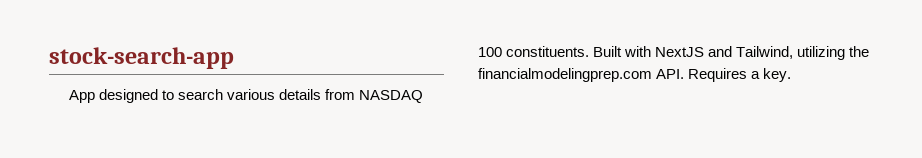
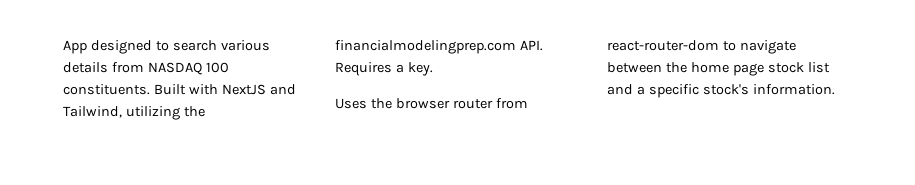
[49,47,234,69] stock-search-app // -> (63, 47) none
(792, 75) none -> [335,98,528,109] [607,40,796,54] [607,62,830,76] [607,84,835,98] // Uses the browser router from react-router-dom to navigate between the home page stock list and a specific stock's information.

